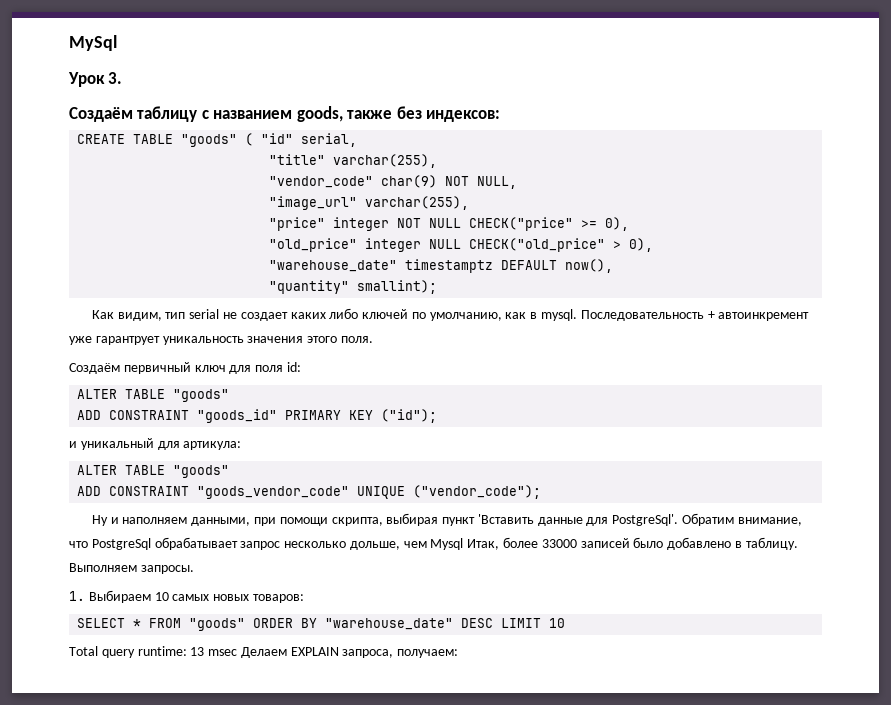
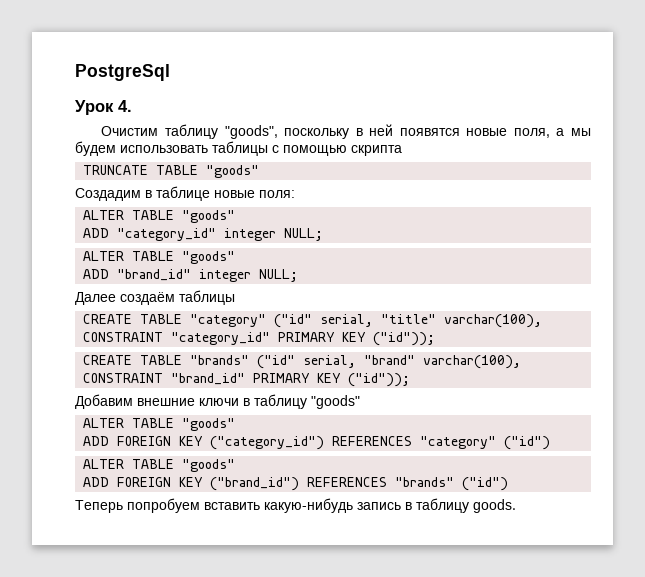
[69,35,117,51] MySql -> [75,64,170,81] PostgreSql
[108,72,123,84] [69,106,501,122] [77,133,358,147] [269,154,438,168] [269,175,518,189] [269,196,470,210] [269,217,630,231] [269,238,654,252] [269,259,614,273] [269,280,438,294] [91,308,810,321] [69,336,373,345] [69,362,301,374] [77,389,230,402] [77,409,438,423] [69,438,242,450] [77,465,230,478] [77,485,542,499] [91,513,802,526] [69,537,798,550] [69,563,194,574] [69,590,304,603] [77,618,566,631] [69,646,459,658] 3. // Создаём таблицу c названием goods, также без индексов: // CREATE TABLE "goods" ( "id" serial, // "title" varchar(255), // "vendor_code" char(9) NOT NULL, // "image_url" varchar(255), // "price" integer NOT NULL CHECK("price" >= 0), // "old_price" integer NULL CHECK("old_price" > 0), // "warehouse_date" timestamptz DEFAULT now(), // "quantity" smallint); // Как видим, тип serial не создает каких либо ключей по умолчанию, как в mysql. Последовательность + автоинкремент уже гарантрует уникальность значения этого поля. // Создаём первичный ключ для поля id: // ALTER TABLE "goods" // ADD CONSTRAINT "goods_id" PRIMARY KEY ("id"); // и уникальный для артикула: // ALTER TABLE "goods" // ADD CONSTRAINT "goods_vendor_code" UNIQUE ("vendor_code"); // Ну и наполняем данными, при помощи скрипта, выбирая пункт 'Вставить данные для PostgreSql'. Обратим внимание, что PostgreSql обрабатывает запрос несколько дольше, чем Mysql Итак, более 33000 записей было добавлено в таблицу. Выполняем запросы. // 1. Выбираем 10 самых новых товаров: // SELECT * FROM "goods" ORDER BY "warehouse_date" DESC LIMIT 10 // Total query runtime: 13 msec Делаем EXPLAIN запроса, получаем: -> [118,100,132,112] [101,124,591,139] [75,141,402,156] [83,165,260,178] [75,186,295,201] [83,210,236,223] [83,228,324,241] [83,251,236,264] [83,269,299,282] [75,290,235,305] [83,314,543,328] [83,332,436,346] [83,355,522,369] [83,373,411,387] [75,394,360,409] [83,418,236,431] [83,436,551,450] [83,459,236,472] [83,477,509,491] [75,498,516,513] 4. // Очистим таблицу "goods", поскольку в ней появятся новые поля, а мы будем использовать таблицы с помощью скрипта // TRUNCATE TABLE "goods" // Создадим в таблице новые поля: // ALTER TABLE "goods" // ADD "category_id" integer NULL; // ALTER TABLE "goods" // ADD "brand_id" integer NULL; // Далее создаём таблицы // CREATE TABLE "category" ("id" serial, "title" varchar(100), CONSTRAINT "category_id" PRIMARY KEY ("id")); // CREATE TABLE "brands" ("id" serial, "brand" varchar(100), CONSTRAINT "brand_id" PRIMARY KEY ("id")); // Добавим внешние ключи в таблицу "goods" // ALTER TABLE "goods" // ADD FOREIGN KEY ("category_id") REFERENCES "category" ("id") // ALTER TABLE "goods" // ADD FOREIGN KEY ("brand_id") REFERENCES "brands" ("id") // Теперь попробуем вставить какую-нибудь запись в таблицу goods.

